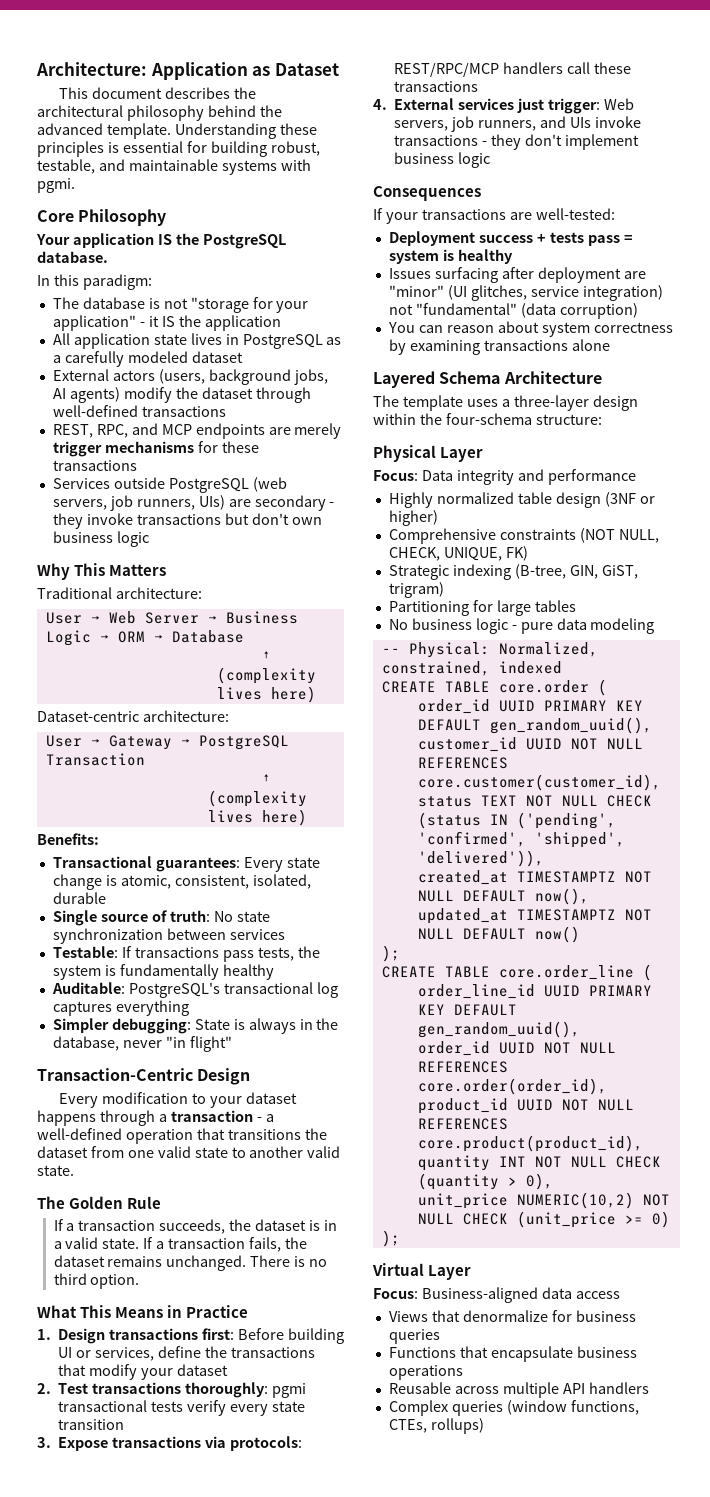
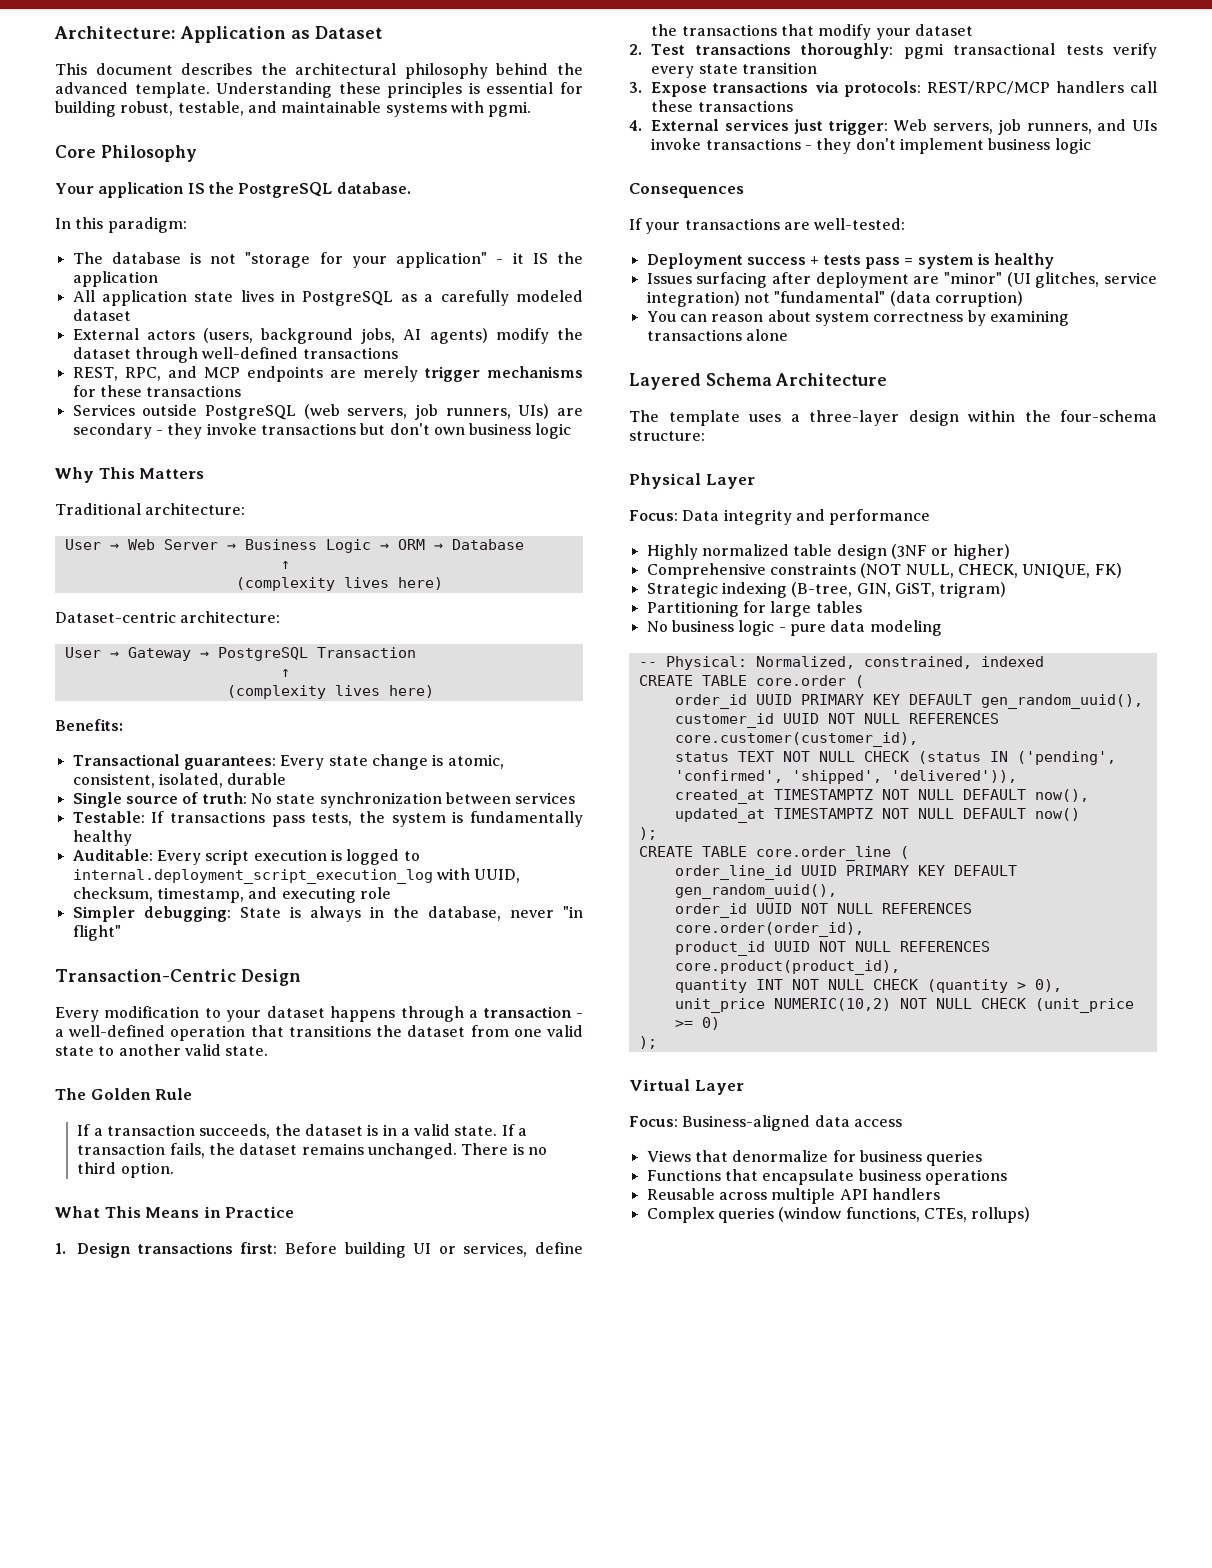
[128,982,338,998] [52,1000,189,1016] PostgreSQL's transactional log captures everything -> [156,849,420,865] [72,868,521,884] [72,887,391,903] Every script execution is logged to internal.deployment_script_execution_log with UUID, checksum, timestamp, and executing role

